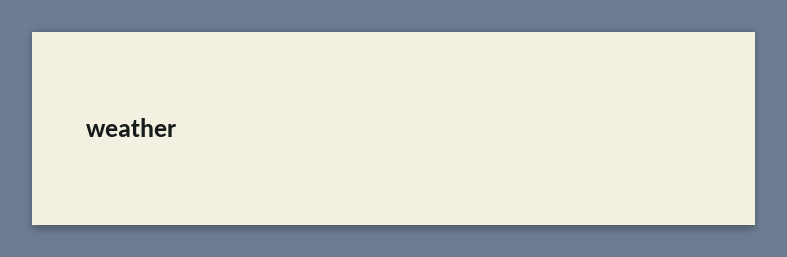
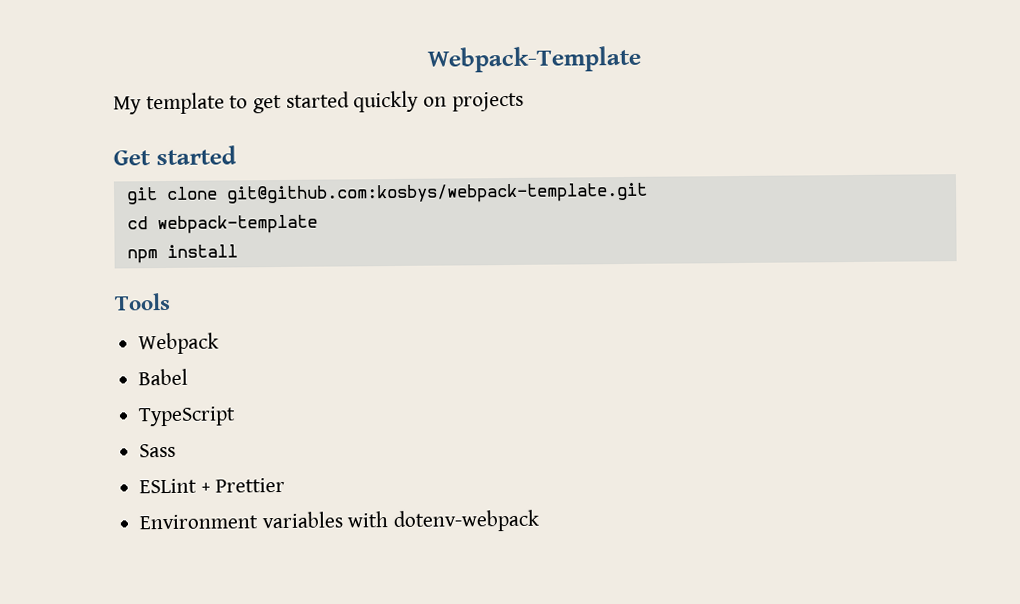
[86,118,176,137] weather -> [426,45,641,73] [113,90,524,115] [113,145,237,166] [125,182,648,205] [126,214,318,235] [126,244,238,264] [114,292,171,311] [138,332,220,355] [138,368,189,386] [138,406,237,427] [139,443,177,458] [139,477,286,494] [139,509,540,533] Webpack-Template // My template to get started quickly on projects // Get started // git clone git@github.com:kosbys/webpack-template.git // cd webpack-template // npm install // Tools // Webpack // Babel // TypeScript // Sass // ESLint + Prettier // Environment variables with dotenv-webpack

